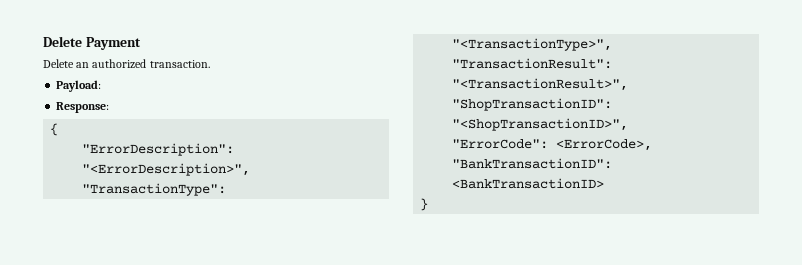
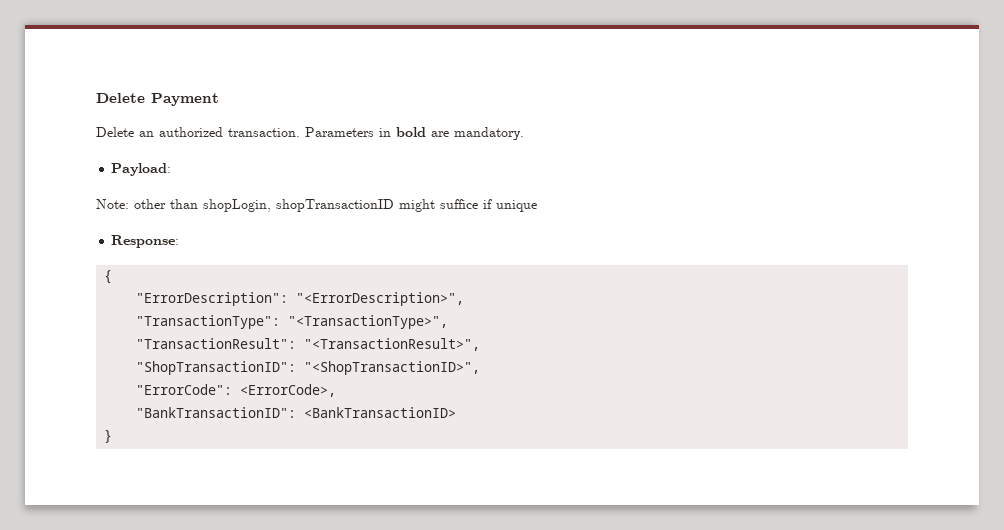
[56,80,102,92] // Payload: -> [305,127,524,140] [111,163,172,176] [96,199,537,212] Parameters in bold are mandatory. // Payload: // Note: other than shopLogin, shopTransactionID might suffice if unique

